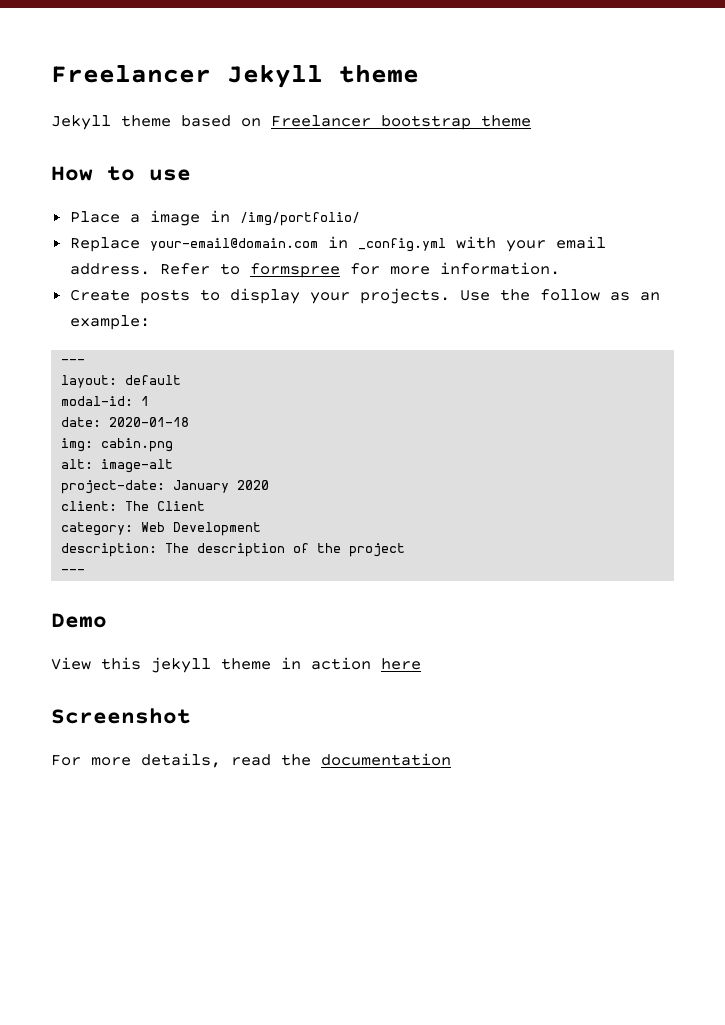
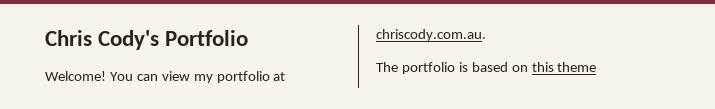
[51,65,419,88] [51,115,531,130] [51,166,191,181] [69,210,360,226] [69,236,606,252] [69,262,560,278] [69,288,660,304] [69,315,150,330] [61,359,86,364] [61,375,182,388] [61,396,150,406] [61,417,190,427] [61,438,174,452] [61,459,174,473] [61,480,270,494] [61,501,206,511] [61,522,262,536] [61,543,406,557] [61,569,86,574] [51,613,107,628] [51,657,421,673] [51,708,191,724] [51,753,451,768] Freelancer Jekyll theme // Jekyll theme based on Freelancer bootstrap theme // How to use // Place a image in /img/portfolio/ // Replace your-email@domain.com in _config.yml with your email address. Refer to formspree for more information. // Create posts to display your projects. Use the follow as an example: // --- // layout: default // modal-id: 1 // date: 2020-01-18 // img: cabin.png // alt: image-alt // project-date: January 2020 // client: The Client // category: Web Development // description: The description of the project // --- // Demo // View this jekyll theme in action here // Screenshot // For more details, read the documentation -> [45,30,249,50] [45,71,286,83] [376,29,486,41] [376,62,597,74] Chris Cody's Portfolio // Welcome! You can view my portfolio at chriscody.com.au. // The portfolio is based on this theme

